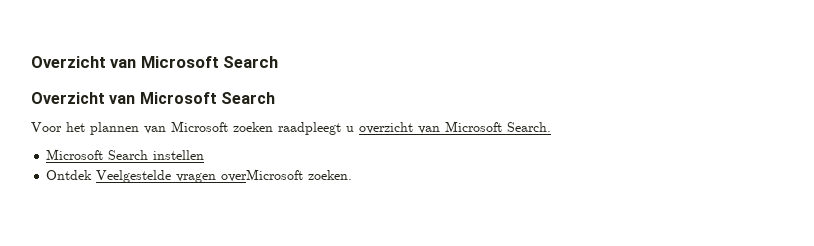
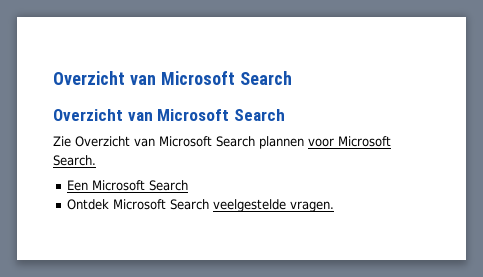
[31,121,440,135] Voor het plannen van Microsoft zoeken raadpleegt u overzicht van -> [53,136,334,149] Zie Overzicht van Microsoft Search plannen voor
[46,149,205,160] Microsoft Search instellen -> [67,180,189,191] Een Microsoft Search
[96,169,353,183] Veelgestelde vragen overMicrosoft zoeken. -> [113,199,335,212] Microsoft Search veelgestelde vragen.

